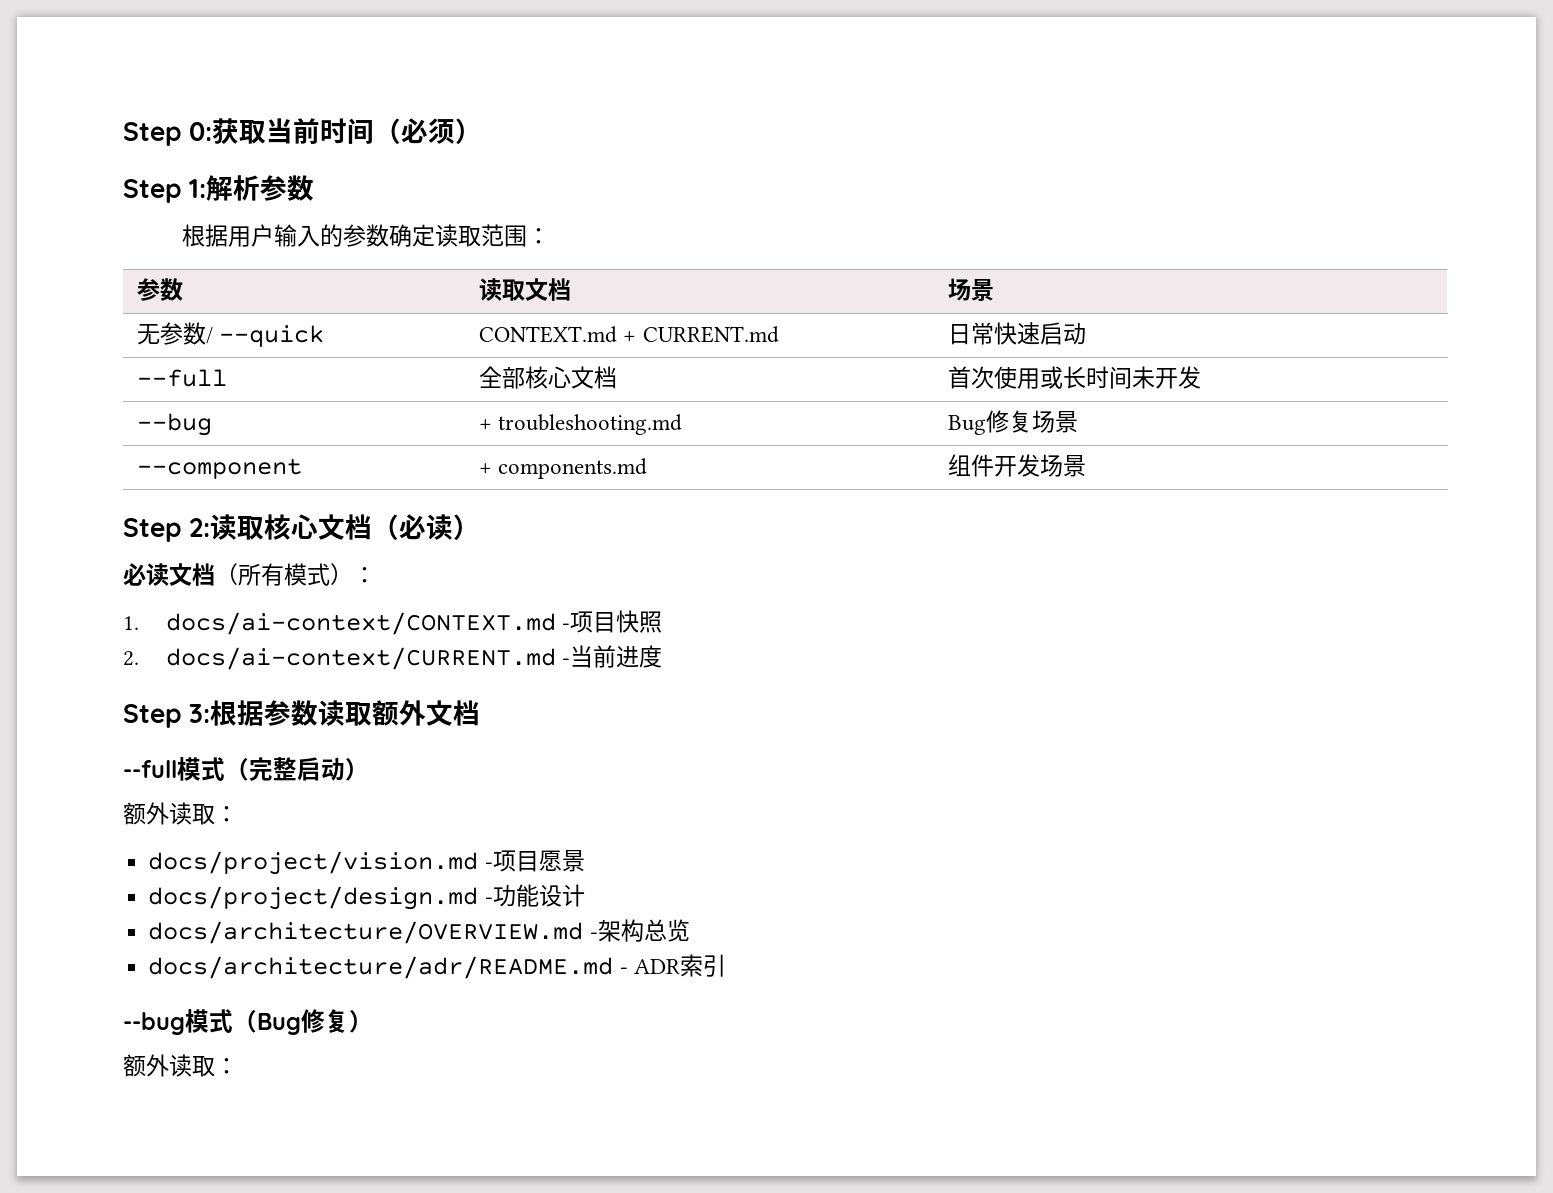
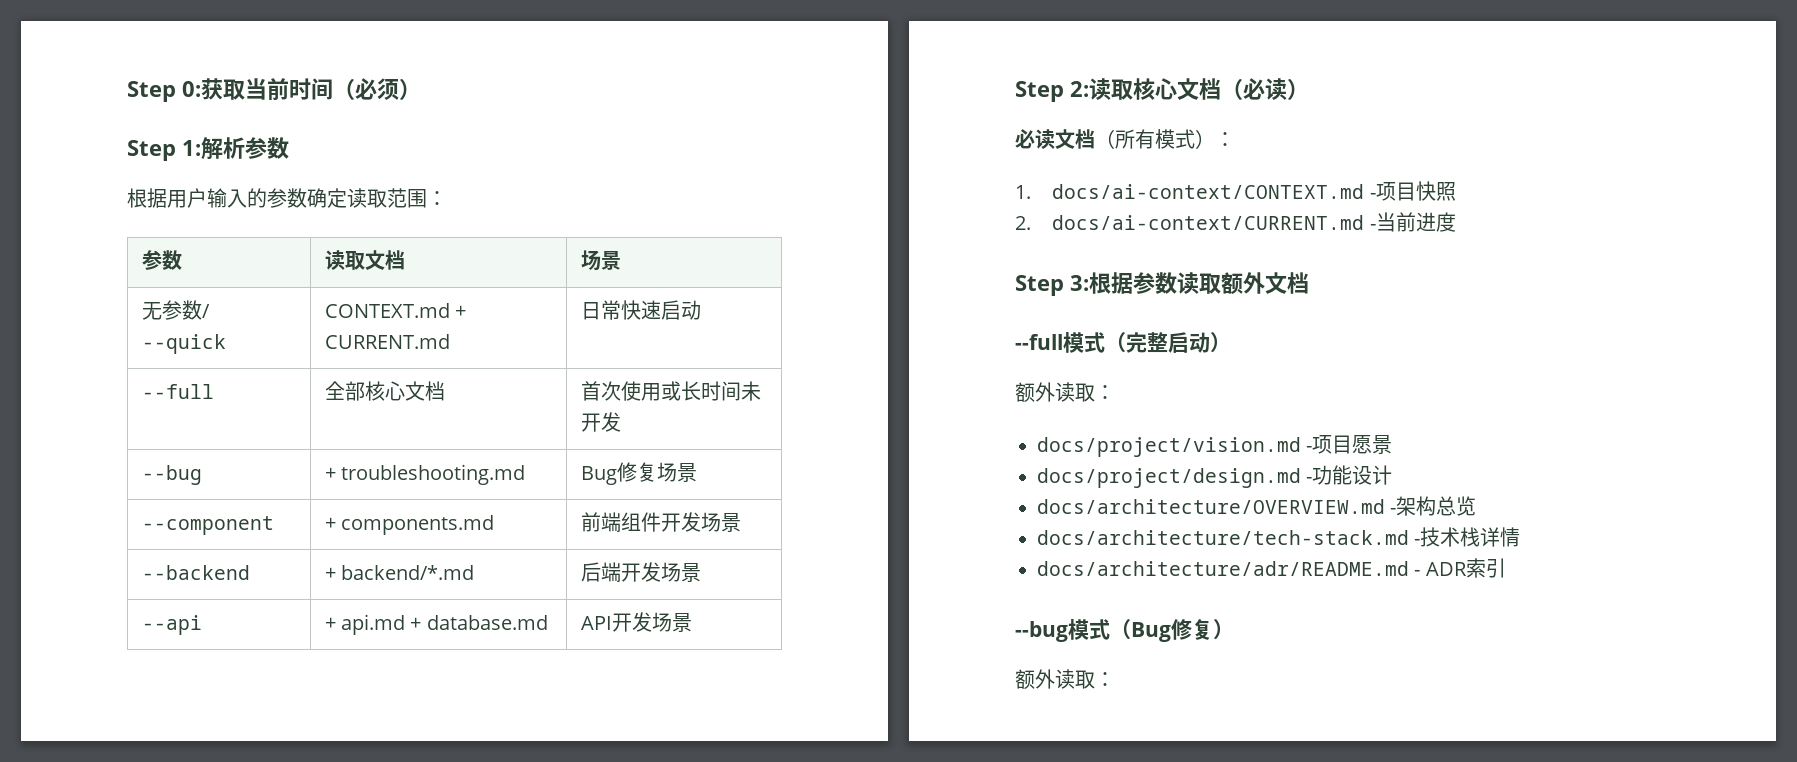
(648, 468) none -> [580,512,621,532] 前端
(1087, 466) none -> [141,565,250,580] [324,565,474,580] [580,562,701,582] [141,615,202,635] [324,614,548,635] [580,612,692,632] // --backend | + backend/*.md | 后端开发场景 // --api | + api.md + database.md | API开发场景
(690, 930) none -> [1037,527,1521,547] // docs/architecture/tech-stack.md -技术栈详情

